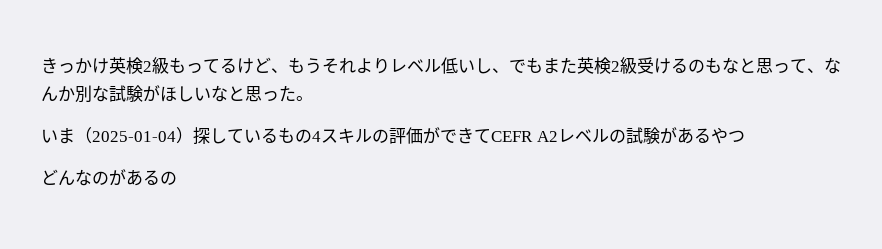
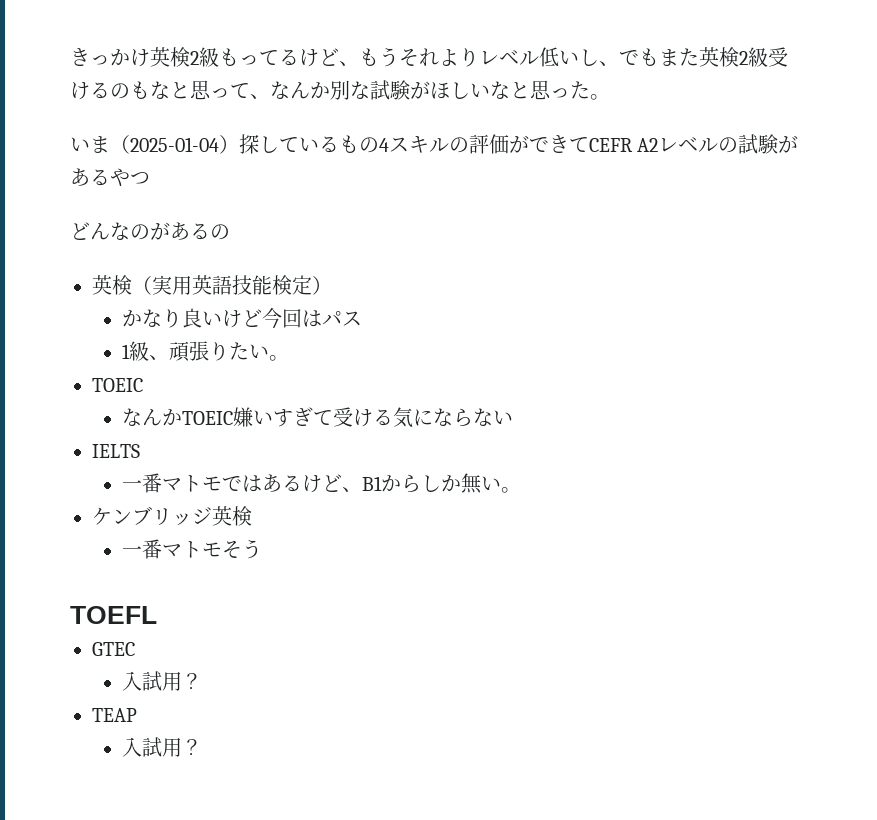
(177, 178) none -> [92,275,332,295] [122,308,363,329] [122,341,290,362] [92,378,143,392] [122,407,514,428] [92,444,140,458] [122,473,522,494] [92,506,252,526] [122,539,263,559] [70,606,157,624] [92,642,135,656] [122,671,203,691] [92,708,137,722] [122,737,203,757] // 英検（実用英語技能検定） // かなり良いけど今回はパス // 1級、頑張りたい。 // TOEIC // なんかTOEIC嫌いすぎて受ける気にならない // IELTS // 一番マトモではあるけど、B1からしか無い。 // ケンブリッジ英検 // 一番マトモそう // TOEFL // GTEC // 入試用？ // TEAP // 入試用？

